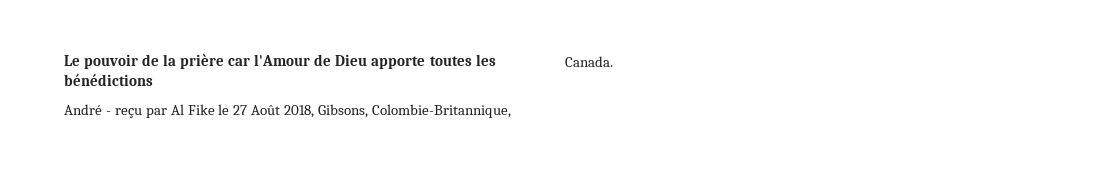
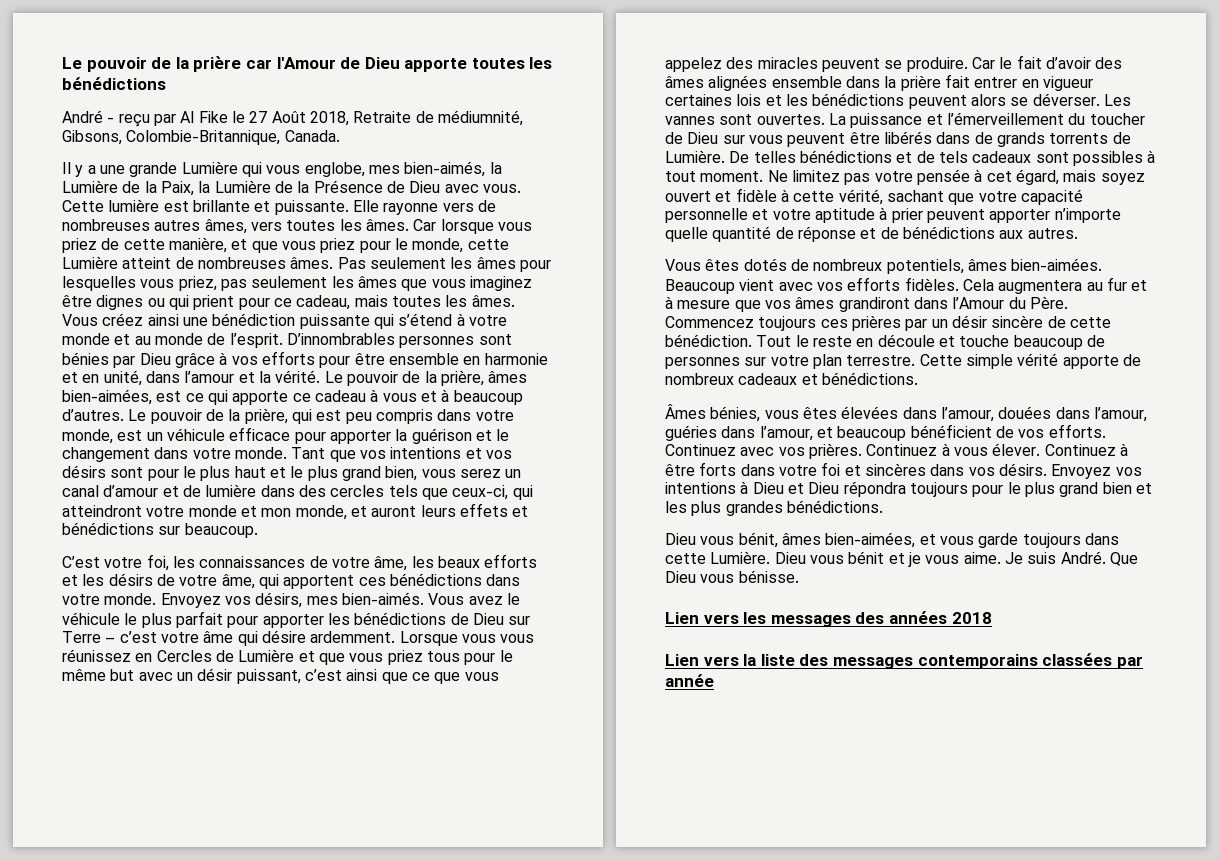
(315, 111) none -> [353,110,523,126] Retraite de médiumnité,
(613, 61) none -> [62,161,502,177] [62,180,521,196] [62,199,496,215] [62,219,532,234] [62,237,509,253] [62,256,551,272] [62,276,532,291] [62,295,515,310] [62,313,507,329] [62,333,512,348] [62,351,548,368] [62,370,528,386] [62,389,523,405] [62,408,514,424] [62,427,510,444] [62,447,512,462] [62,465,522,481] [62,484,533,500] [62,503,529,520] [62,522,258,538] [62,554,538,571] [62,573,521,589] [62,592,520,608] [62,611,531,628] [62,630,535,646] [62,649,513,665] [62,668,499,684] [665,55,1123,72] [665,74,1093,91] [665,93,1131,109] [665,112,1145,128] [665,131,1131,147] [665,150,1156,166] [665,169,1145,185] [665,188,1083,205] [665,207,1121,223] [665,226,1078,242] [665,258,1103,274] [665,277,1148,294] [665,296,1068,312] [665,315,1111,331] [665,334,1105,350] [665,353,1141,369] [665,372,918,385] [665,404,1147,422] [665,424,1106,441] [665,443,1128,459] [665,462,1142,479] [665,481,1152,497] [665,500,883,516] [665,532,1119,548] [665,551,1138,567] [665,570,799,583] [665,611,992,627] [665,653,1143,669] [665,674,714,687] // Il y a une grande Lumière qui vous englobe, mes bien-aimés, la Lumière de la Paix, la Lumière de la Présence de Dieu avec vous. Cette lumière est brillante et puissante. Elle rayonne vers de nombreuses autres âmes, vers toutes les âmes. Car lorsque vous priez de cette manière, et que vous priez pour le monde, cette Lumière atteint de nombreuses âmes. Pas seulement les âmes pour lesquelles vous priez, pas seulement les âmes que vous imaginez être dignes ou qui prient pour ce cadeau, mais toutes les âmes. Vous créez ainsi une bénédiction puissante qui s’étend à votre monde et au monde de l’esprit. D’innombrables personnes sont bénies par Dieu grâce à vos efforts pour être ensemble en harmonie et en unité, dans l’amour et la vérité. Le pouvoir de la prière, âmes bien-aimées, est ce qui apporte ce cadeau à vous et à beaucoup d’autres. Le pouvoir de la prière, qui est peu compris dans votre monde, est un véhicule efficace pour apporter la guérison et le changement dans votre monde. Tant que vos intentions et vos désirs sont pour le plus haut et le plus grand bien, vous serez un canal d’amour et de lumière dans des cercles tels que ceux-ci, qui atteindront votre monde et mon monde, et auront leurs effets et bénédictions sur beaucoup. // C’est votre foi, les connaissances de votre âme, les beaux efforts et les désirs de votre âme, qui apportent ces bénédictions dans votre monde. Envoyez vos désirs, mes bien-aimés. Vous avez le véhicule le plus parfait pour apporter les bénédictions de Dieu sur Terre – c’est votre âme qui désire ardemment. Lorsque vous vous réunissez en Cercles de Lumière et que vous priez tous pour le même but avec un désir puissant, c’est ainsi que ce que vous appelez des miracles peuvent se produire. Car le fait d’avoir des âmes alignées ensemble dans la prière fait entrer en vigueur certaines lois et les bénédictions peuvent alors se déverser. Les vannes sont ouvertes. La puissance et l’émerveillement du toucher de Dieu sur vous peuvent être libérés dans de grands torrents de Lumière. De telles bénédictions et de tels cadeaux sont possibles à tout moment. Ne limitez pas votre pensée à cet égard, mais soyez ouvert et fidèle à cette vérité, sachant que votre capacité personnelle et votre aptitude à prier peuvent apporter n’importe quelle quantité de réponse et de bénédictions aux autres. // Vous êtes dotés de nombreux potentiels, âmes bien-aimées. Beaucoup vient avec vos efforts fidèles. Cela augmentera au fur et à mesure que vos âmes grandiront dans l’Amour du Père. Commencez toujours ces prières par un désir sincère de cette bénédiction. Tout le reste en découle et touche beaucoup de personnes sur votre plan terrestre. Cette simple vérité apporte de nombreux cadeaux et bénédictions. // Âmes bénies, vous êtes élevées dans l’amour, douées dans l’amour, guéries dans l’amour, et beaucoup bénéficient de vos efforts. Continuez avec vos prières. Continuez à vous élever. Continuez à être forts dans votre foi et sincères dans vos désirs. Envoyez vos intentions à Dieu et Dieu répondra toujours pour le plus grand bien et les plus grandes bénédictions. // Dieu vous bénit, âmes bien-aimées, et vous garde toujours dans cette Lumière. Dieu vous bénit et je vous aime. Je suis André. Que Dieu vous bénisse. // Lien vers les messages des années 2018 // Lien vers la liste des messages contemporains classées par année

